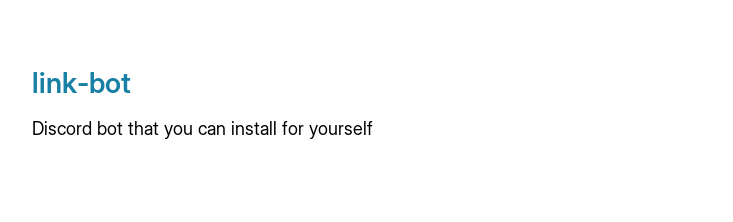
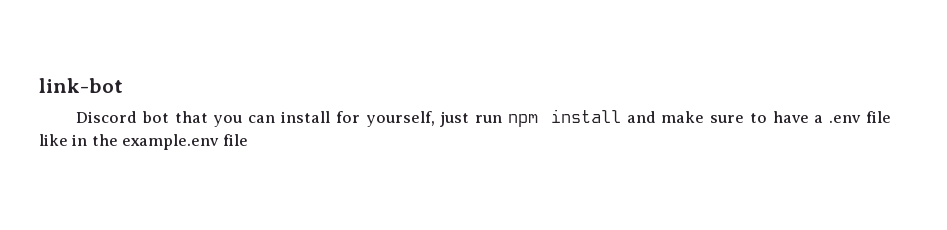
[309,121,373,139] yourself -> [365,109,892,127] [39,134,248,150] yourself, just run npm install and make sure to have a .env file like in the example.env file

